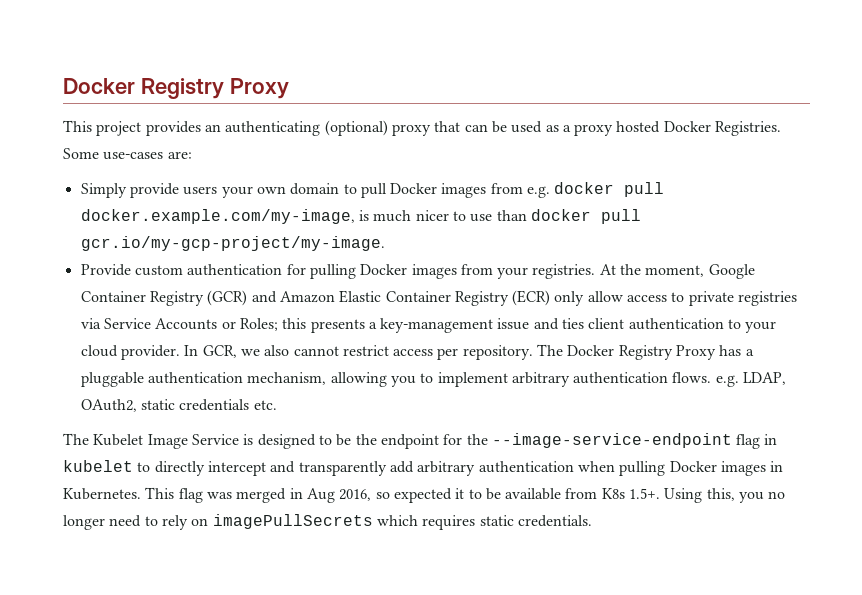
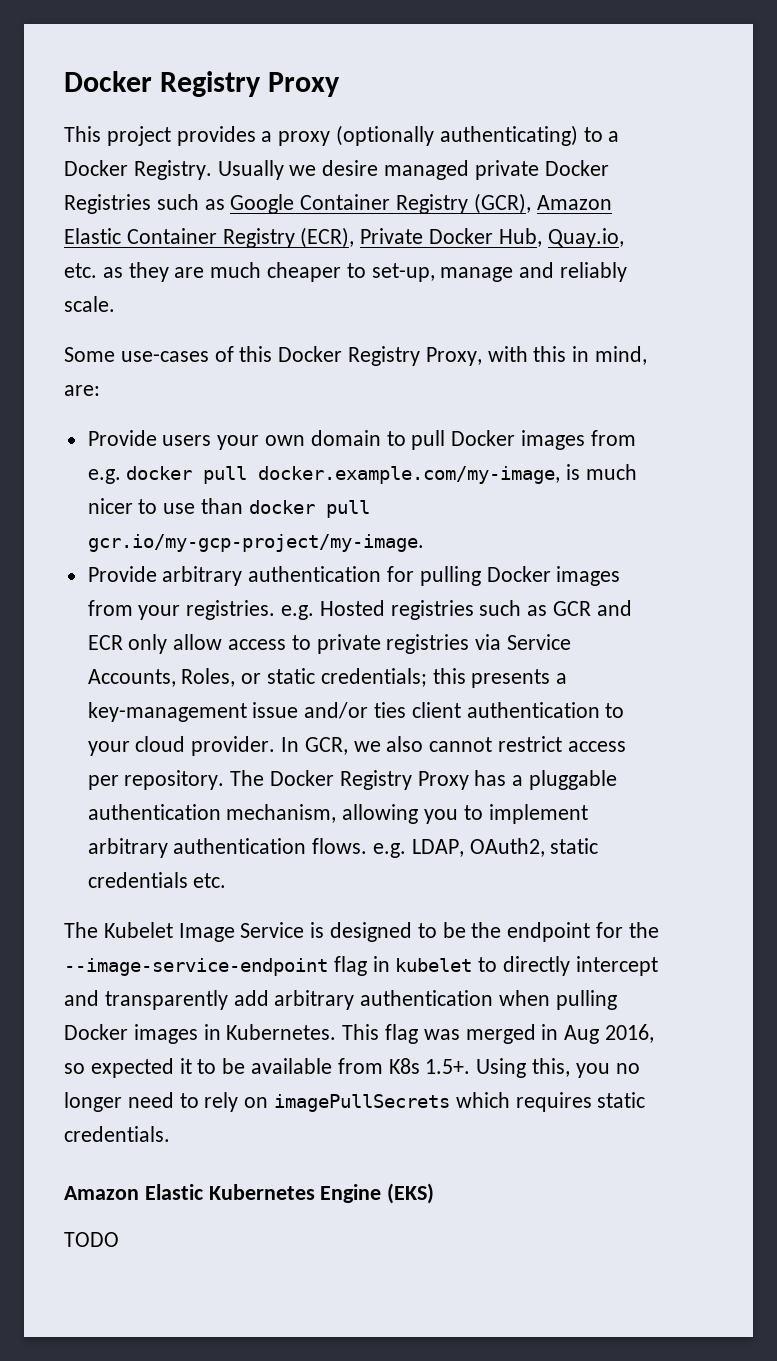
[204,120,782,136] [63,148,164,160] an authenticating (optional) proxy that can be used as a proxy hosted Docker Registries. Some use-cases -> [261,125,620,146] [64,160,609,180] [64,193,612,214] [64,227,624,248] [64,262,628,282] [64,296,115,312] [64,346,648,366] a proxy (optionally authenticating) to a Docker Registry. Usually we desire managed private Docker Registries such as Google Container Registry (GCR), Amazon Elastic Container Registry (ECR), Private Docker Hub, Quay.io, etc. as they are much cheaper to set-up, manage and reliably scale. // Some use-cases of this Docker Registry Proxy, with this in mind,
[80,183,179,198] Simply provide -> [87,430,157,446] Provide
[134,265,183,276] custom -> [162,566,243,586] arbitrary
[599,264,755,279] [80,290,551,306] At the moment, Google Container Registry (GCR) and Amazon Elastic Container Registry (ECR) -> [281,600,632,620] [87,635,123,650] e.g. Hosted registries such as GCR and ECR
[155,318,278,331] Accounts or Roles; -> [87,668,427,687] Accounts, Roles, or static credentials;
[533,318,559,330] and -> [304,702,369,719] and/or
(592, 521) none -> [64,1183,435,1204] [64,1232,119,1247] // Amazon Elastic Kubernetes Engine (EKS) // TODO

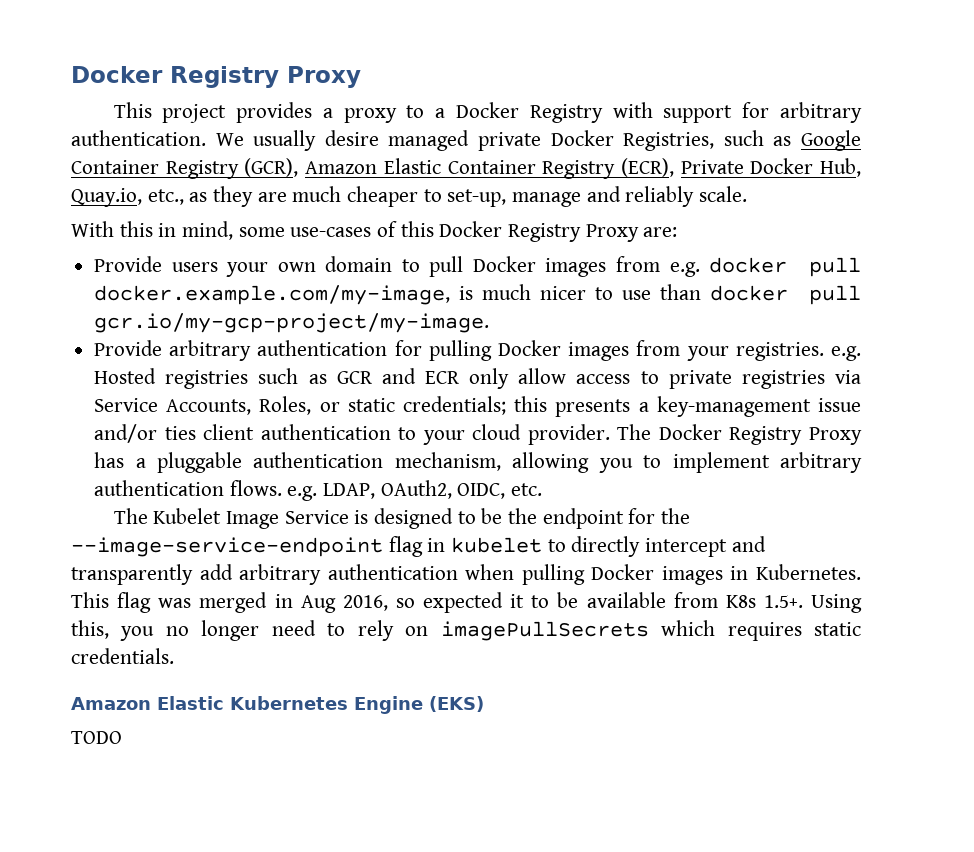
[336,125,578,146] (optionally authenticating) -> (397, 115) none
[133,160,317,180] Registry. Usually we -> [529,102,862,123] [71,130,317,151] Registry with support for arbitrary authentication. We usually
[64,194,151,214] Registries -> [623,132,715,151] Registries,
[64,263,97,278] etc. -> [147,189,184,205] etc.,
[64,347,115,362] Some -> [71,221,285,240] With this in mind, some
[425,346,648,366] Proxy, with this in mind, -> [585,224,639,242] Proxy
[281,736,626,755] [87,770,225,790] In GCR, we also cannot restrict access per repository. -> (610, 434) none
[550,838,599,854] [87,872,188,888] static credentials -> [457,483,506,499] OIDC,

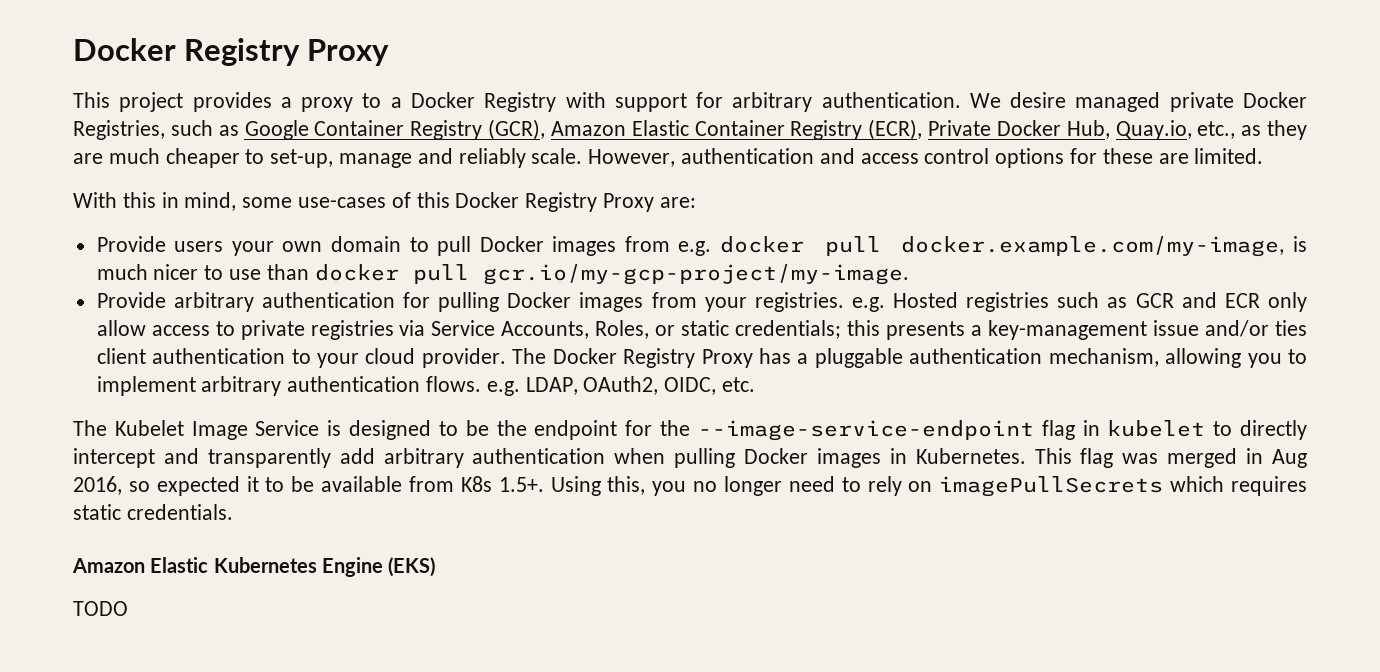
[253,130,317,151] usually -> (1001, 100) none
(748, 194) none -> [588,148,1264,168] However, authentication and access control options for these are limited.

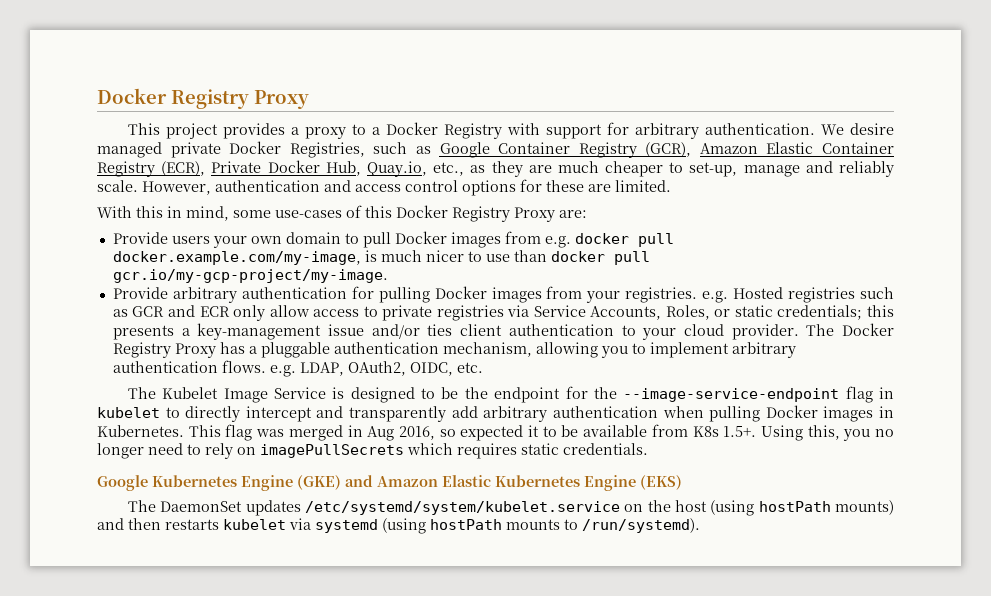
(233, 512) none -> [97,475,373,491] Google Kubernetes Engine (GKE) and
[73,601,128,616] TODO -> [127,500,894,516] [97,518,700,534] The DaemonSet updates /etc/systemd/system/kubelet.service on the host (using hostPath mounts) and then restarts kubelet via systemd (using hostPath mounts to /run/systemd).

